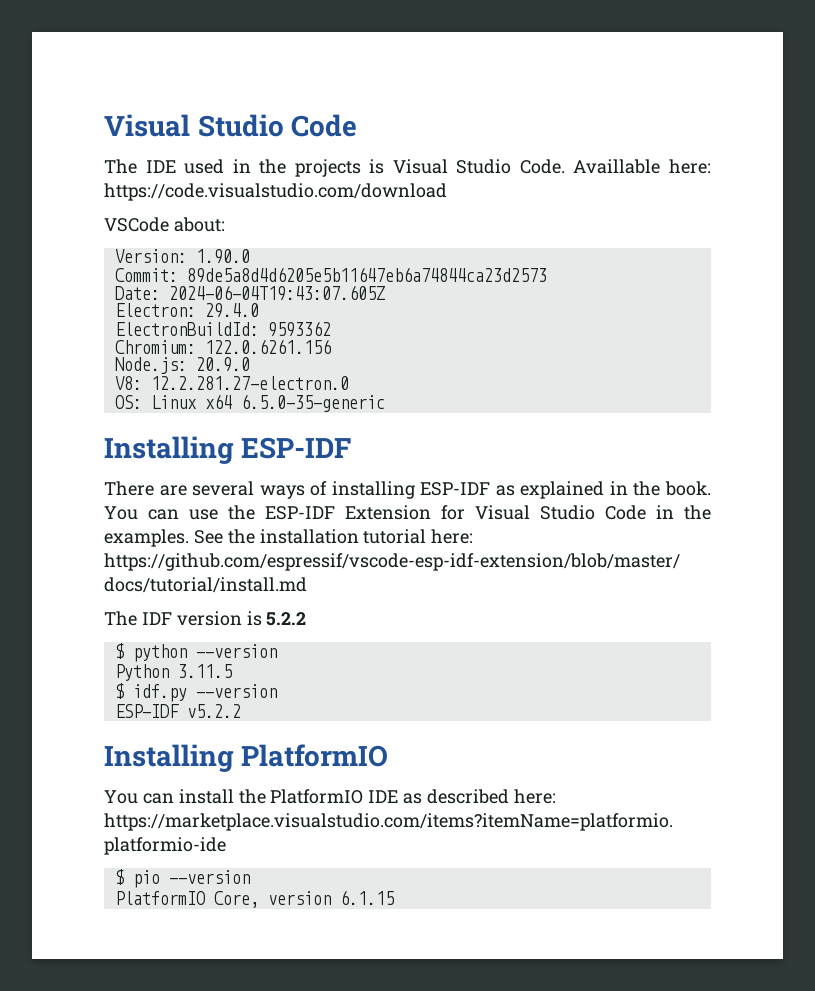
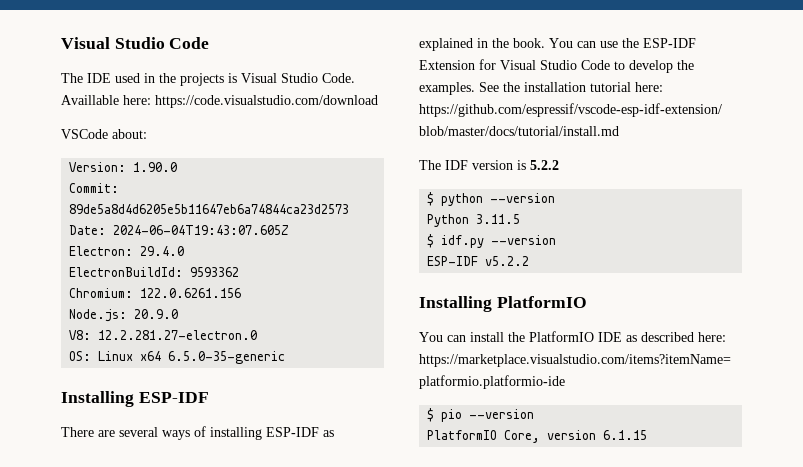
[656,505,674,519] in -> [614,60,673,73] to develop

